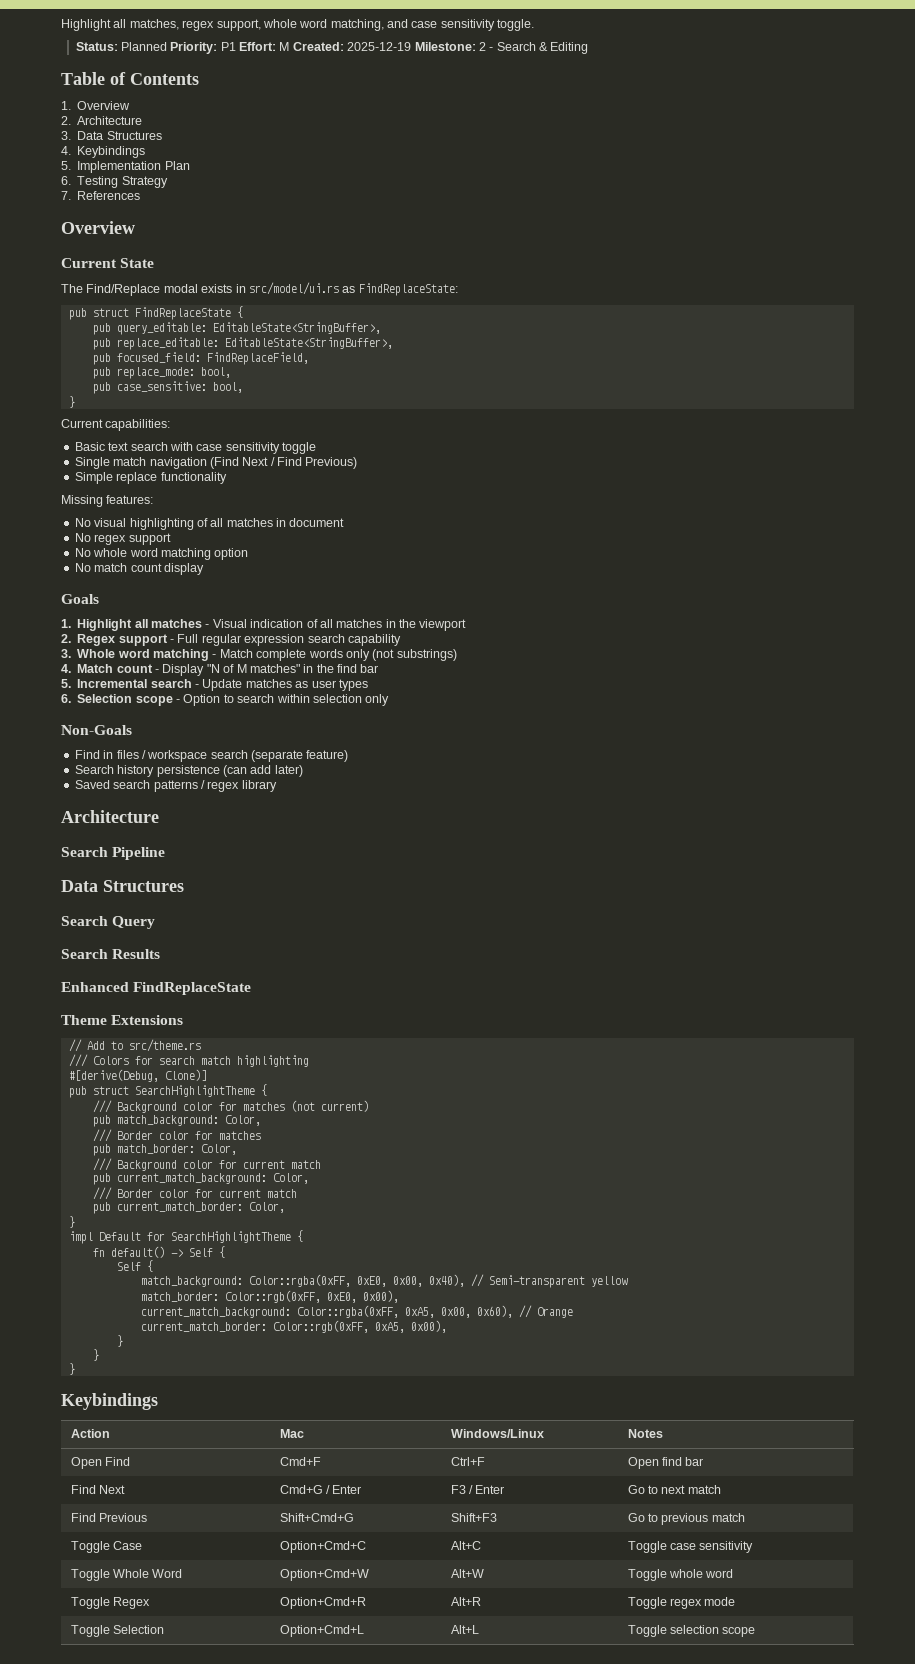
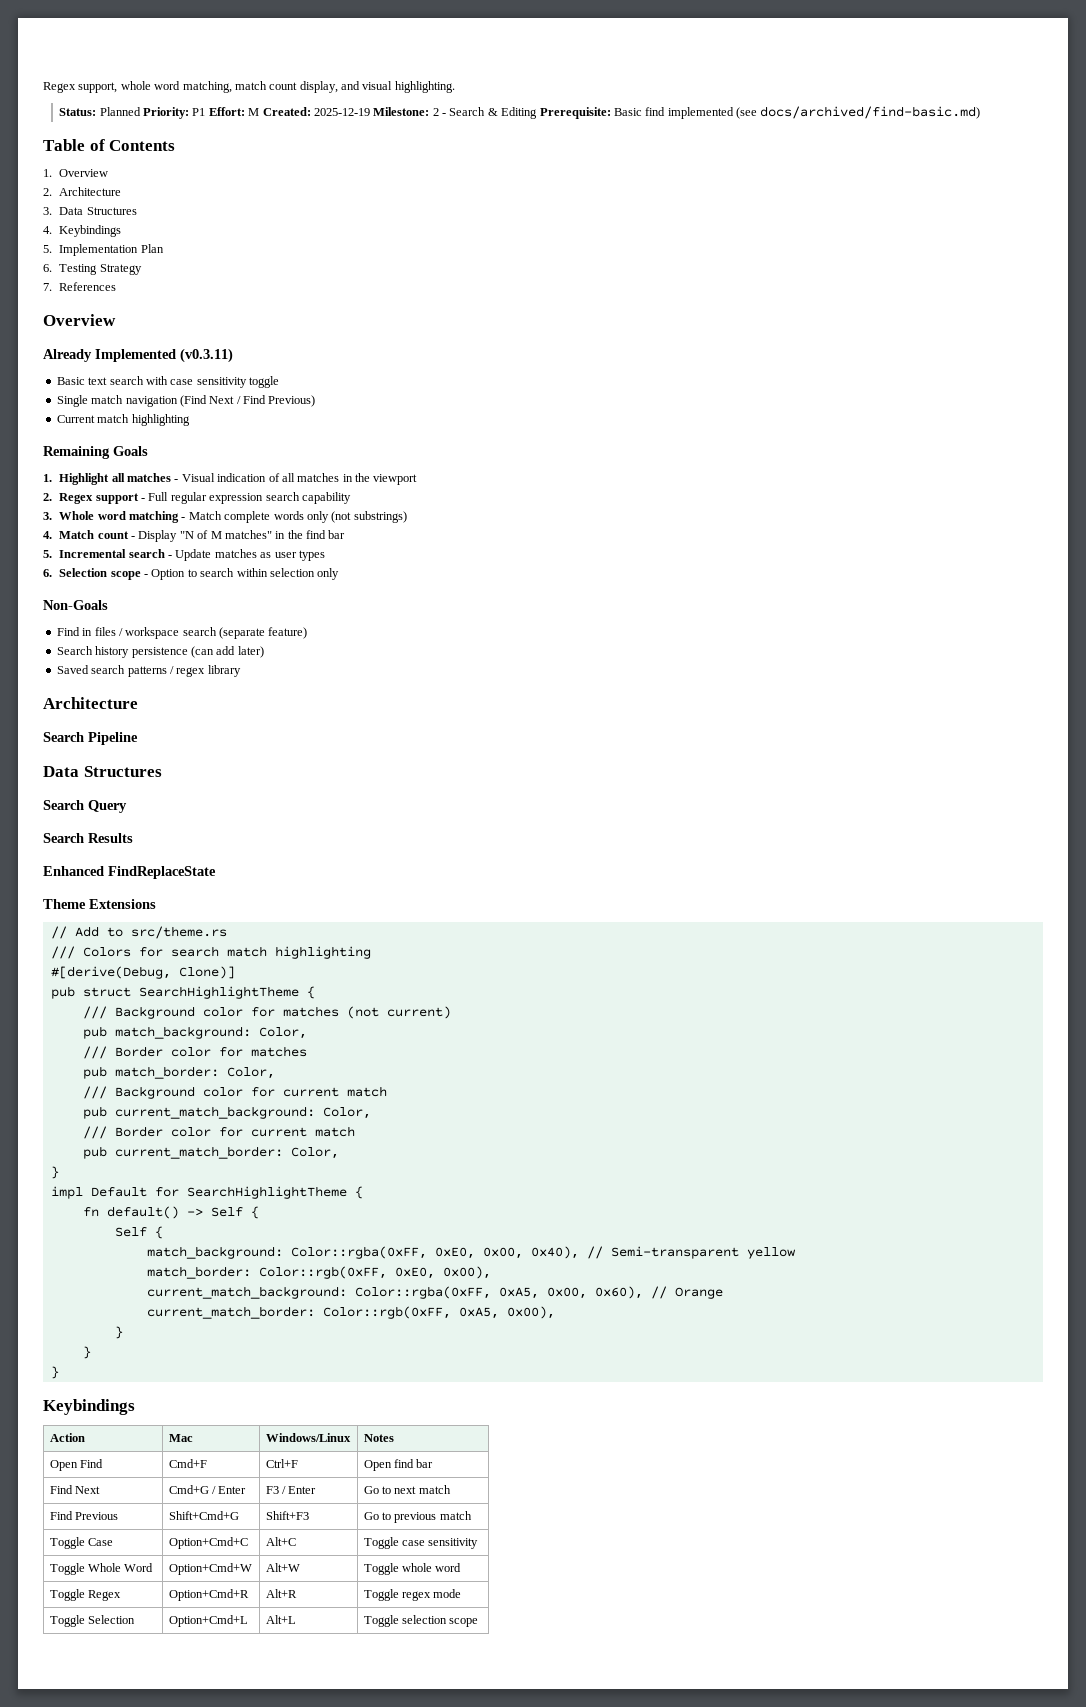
[61,19,535,31] Highlight all matches, regex support, whole word matching, and case sensitivity toggle. -> [43,81,455,93] Regex support, whole word matching, match count display, and visual highlighting.
(589, 48) none -> [539,106,981,119] Prerequisite: Basic find implemented (see docs/archived/find-basic.md)
[61,258,155,268] [61,282,458,296] [68,306,243,320] [92,322,381,335] [92,337,393,350] [92,352,309,365] [92,367,231,379] [92,381,243,394] [68,396,75,408] [61,419,171,431] Current State // The Find/Replace modal exists in src/model/ui.rs as FindReplaceState: // pub struct FindReplaceState { // pub query_editable: EditableState<StringBuffer>, // pub replace_editable: EditableState<StringBuffer>, // pub focused_field: FindReplaceField, // pub replace_mode: bool, // pub case_sensitive: bool, // } // Current capabilities: -> [43,348,233,363] Already Implemented (v0.3.11)
[74,472,227,484] [61,495,154,507] [74,518,345,530] [74,533,171,545] [74,548,249,560] [74,563,204,575] Simple replace functionality // Missing features: // No visual highlighting of all matches in document // No regex support // No whole word matching option // No match count display // -> [56,414,190,426] [43,446,110,459] Current match highlighting // Remaining

